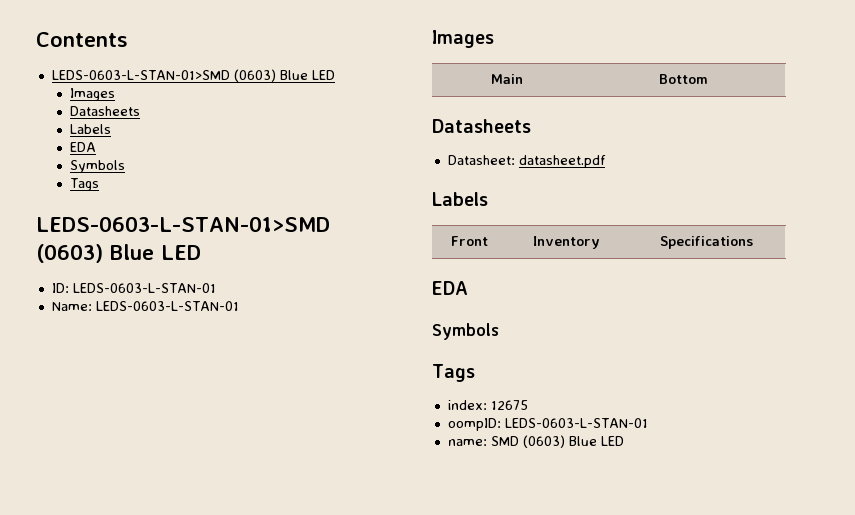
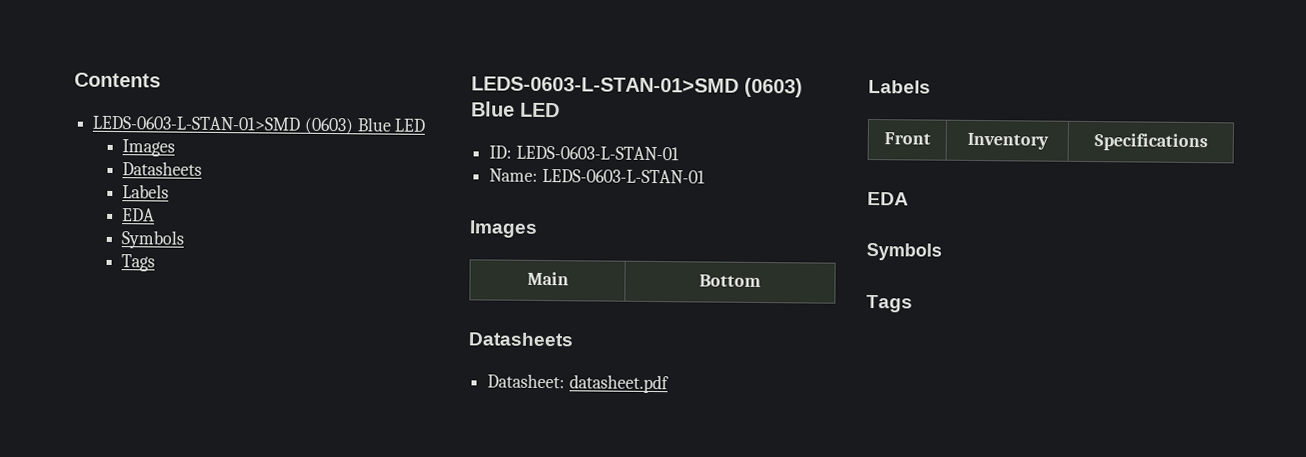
[447,400,528,410] [447,418,648,431] [447,435,624,448] // index: 12675 // oompID: LEDS-0603-L-STAN-01 // name: SMD (0603) Blue LED -> (913, 303) none

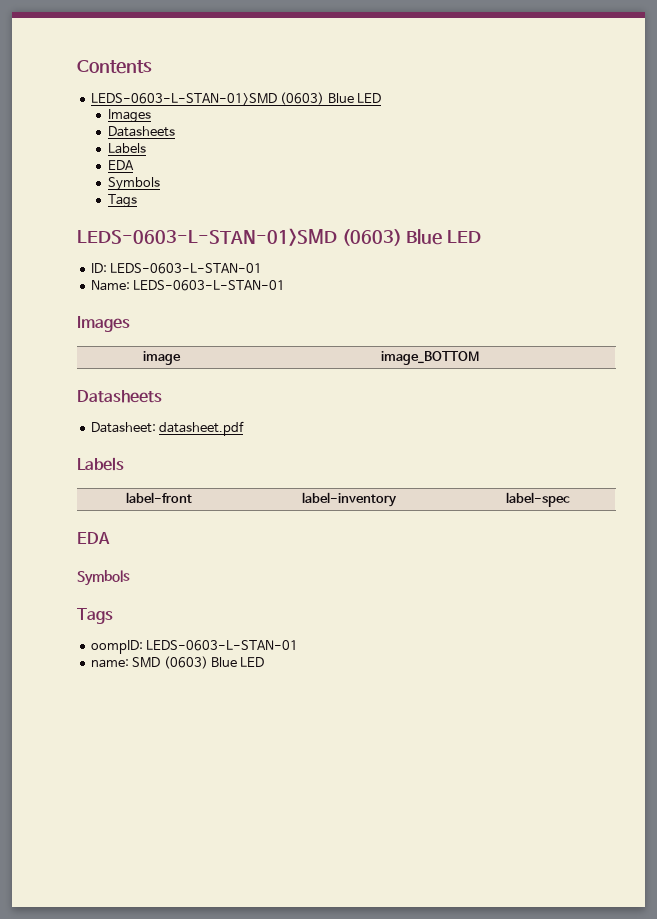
[526,271,569,286] [699,274,761,287] Main | Bottom -> [142,351,181,365] [381,351,479,365] image | image_BOTTOM
[883,132,931,145] [966,132,1049,150] [1093,133,1208,152] [867,191,909,206] [866,242,942,261] [866,294,913,313] Front | Inventory | Specifications // EDA // Symbols // Tags -> [125,492,192,503] [302,492,397,507] [505,492,570,507] [77,532,110,544] [77,570,130,586] [77,608,113,624] [90,640,299,654] [90,656,265,669] label-front | label-inventory | label-spec // EDA // Symbols // Tags // oompID: LEDS-0603-L-STAN-01 // name: SMD (0603) Blue LED

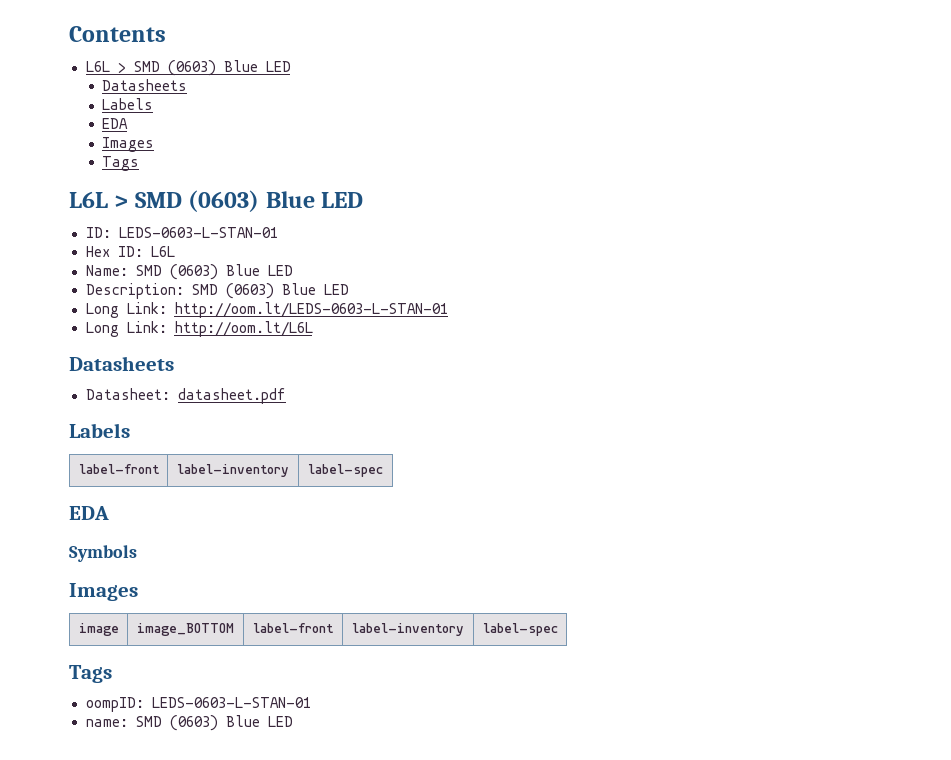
[90,92,381,106] [107,109,151,123] LEDS-0603-L-STAN-01>SMD (0603) Blue LED // Images -> [85,60,291,76] L6L > SMD (0603) Blue LED
[107,177,160,191] [107,194,137,208] [77,228,337,246] Symbols // Tags // LEDS-0603-L-STAN-01>SMD -> [102,137,155,152] [102,156,140,171] [69,191,182,208] Images // Tags // L6L > SMD
[90,280,286,291] [77,316,130,332] [142,351,181,365] [381,351,479,365] Name: LEDS-0603-L-STAN-01 // Images // image | image_BOTTOM -> [85,246,175,257] [85,264,293,280] [85,283,349,299] [85,302,448,318] [85,321,313,337] Hex ID: L6L // Name: SMD (0603) Blue LED // Description: SMD (0603) Blue LED // Long Link: http://oom.lt/LEDS-0603-L-STAN-01 // Long Link: http://oom.lt/L6L
(130, 578) none -> [69,583,138,601] [78,623,119,636] [137,623,234,636] [253,623,334,633] [352,623,464,636] [482,623,558,636] // Images // image | image_BOTTOM | label-front | label-inventory | label-spec

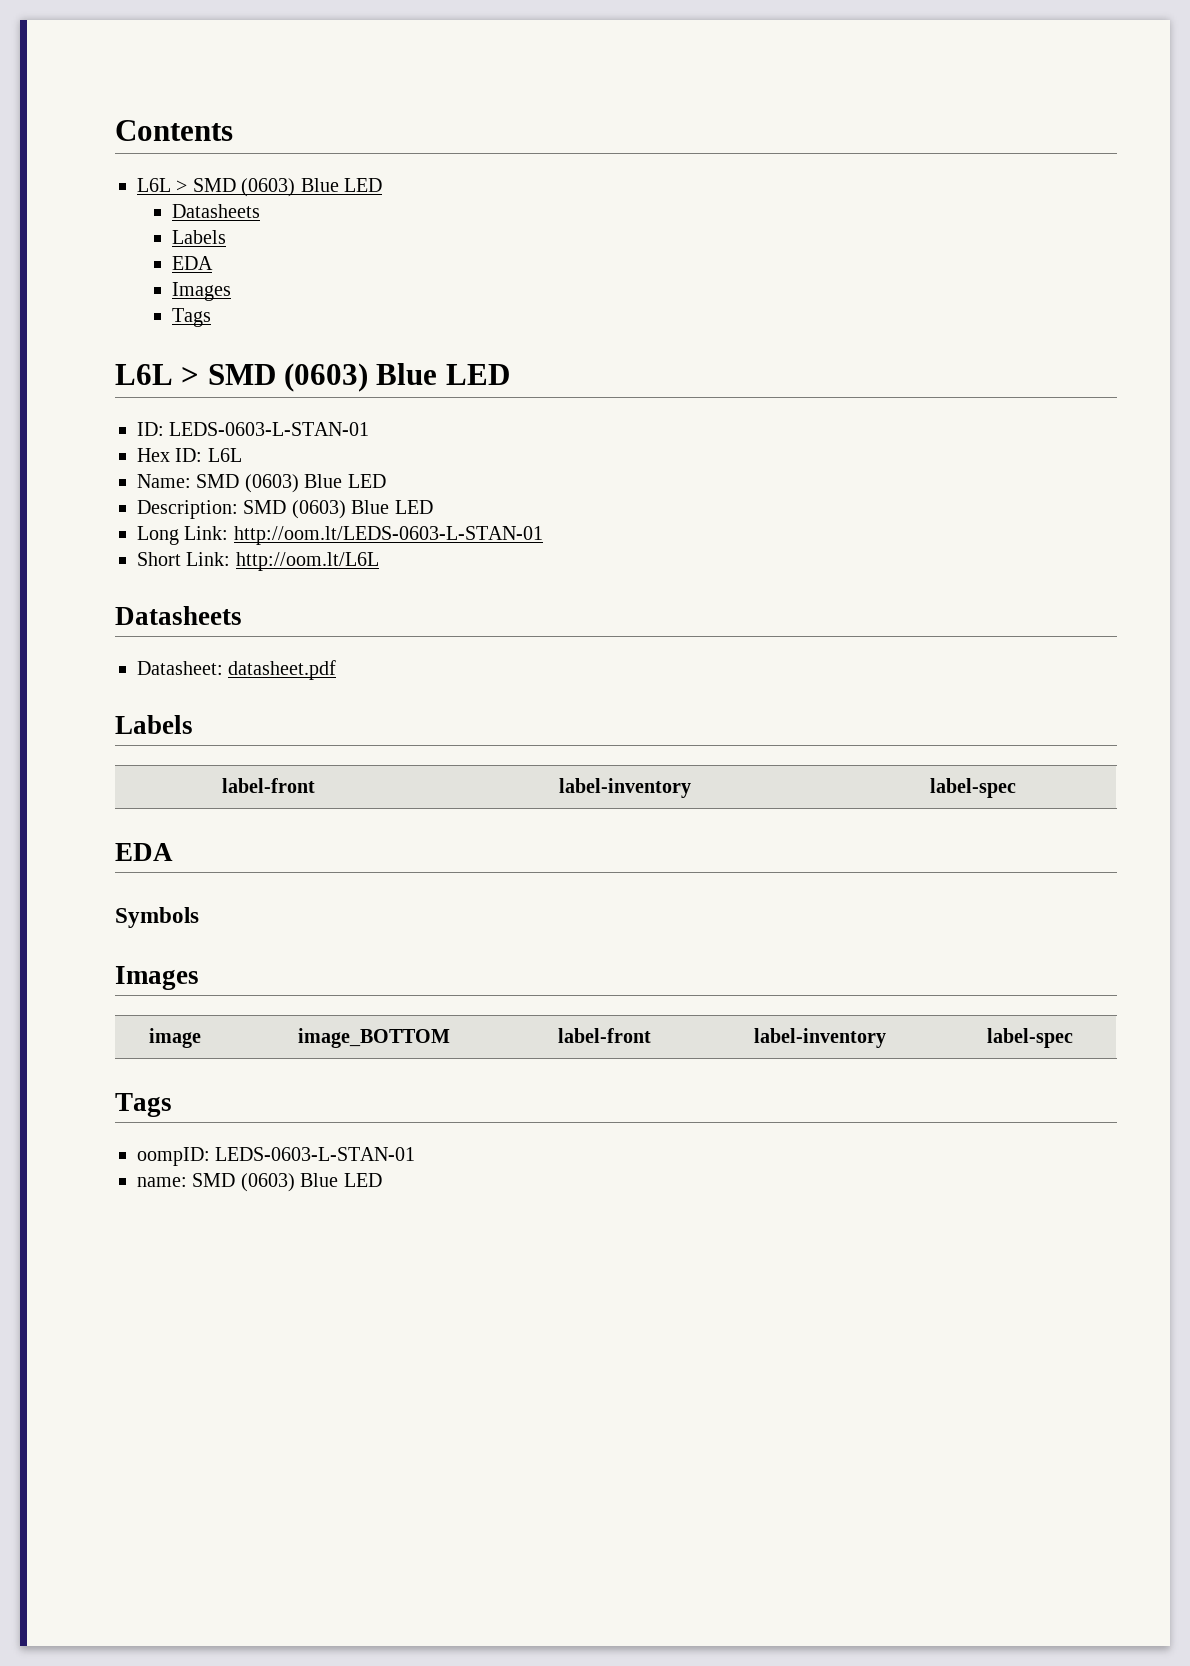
[85,322,119,337] Long -> [137,552,181,566] Short

